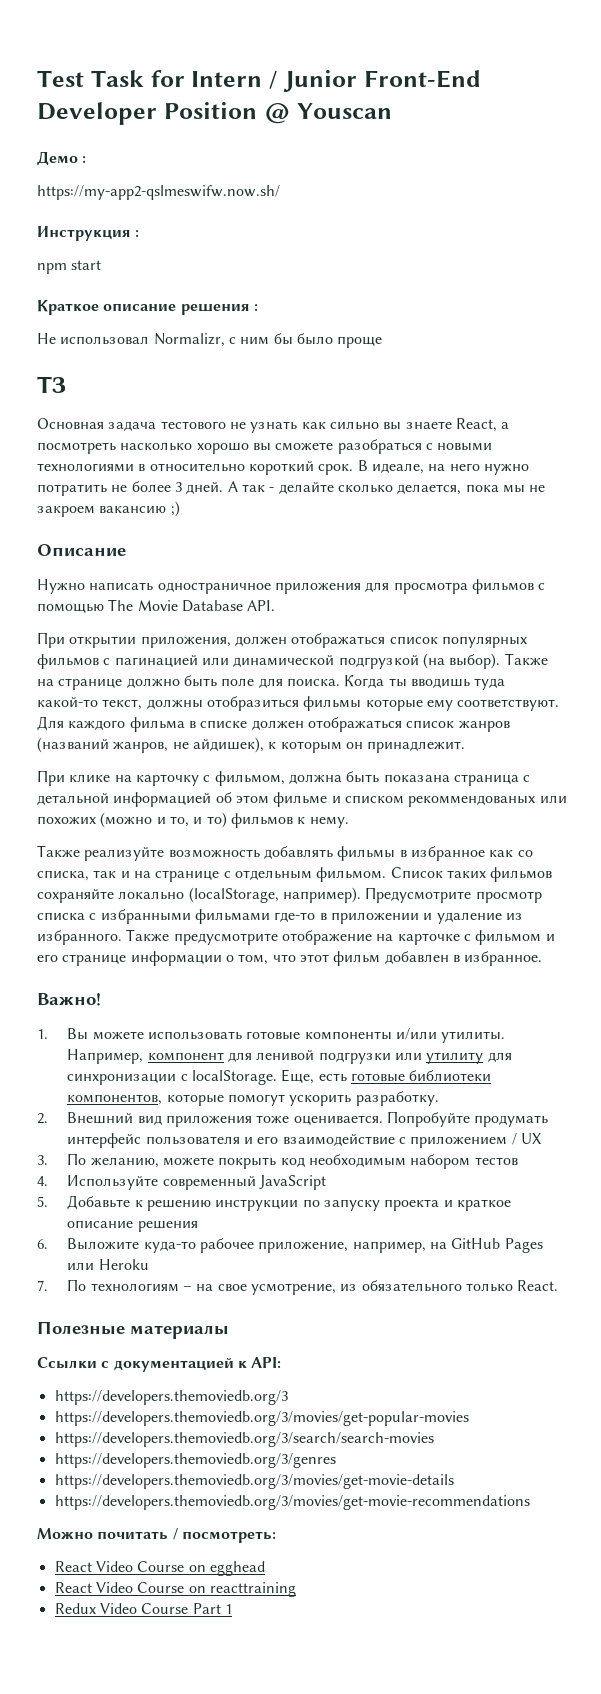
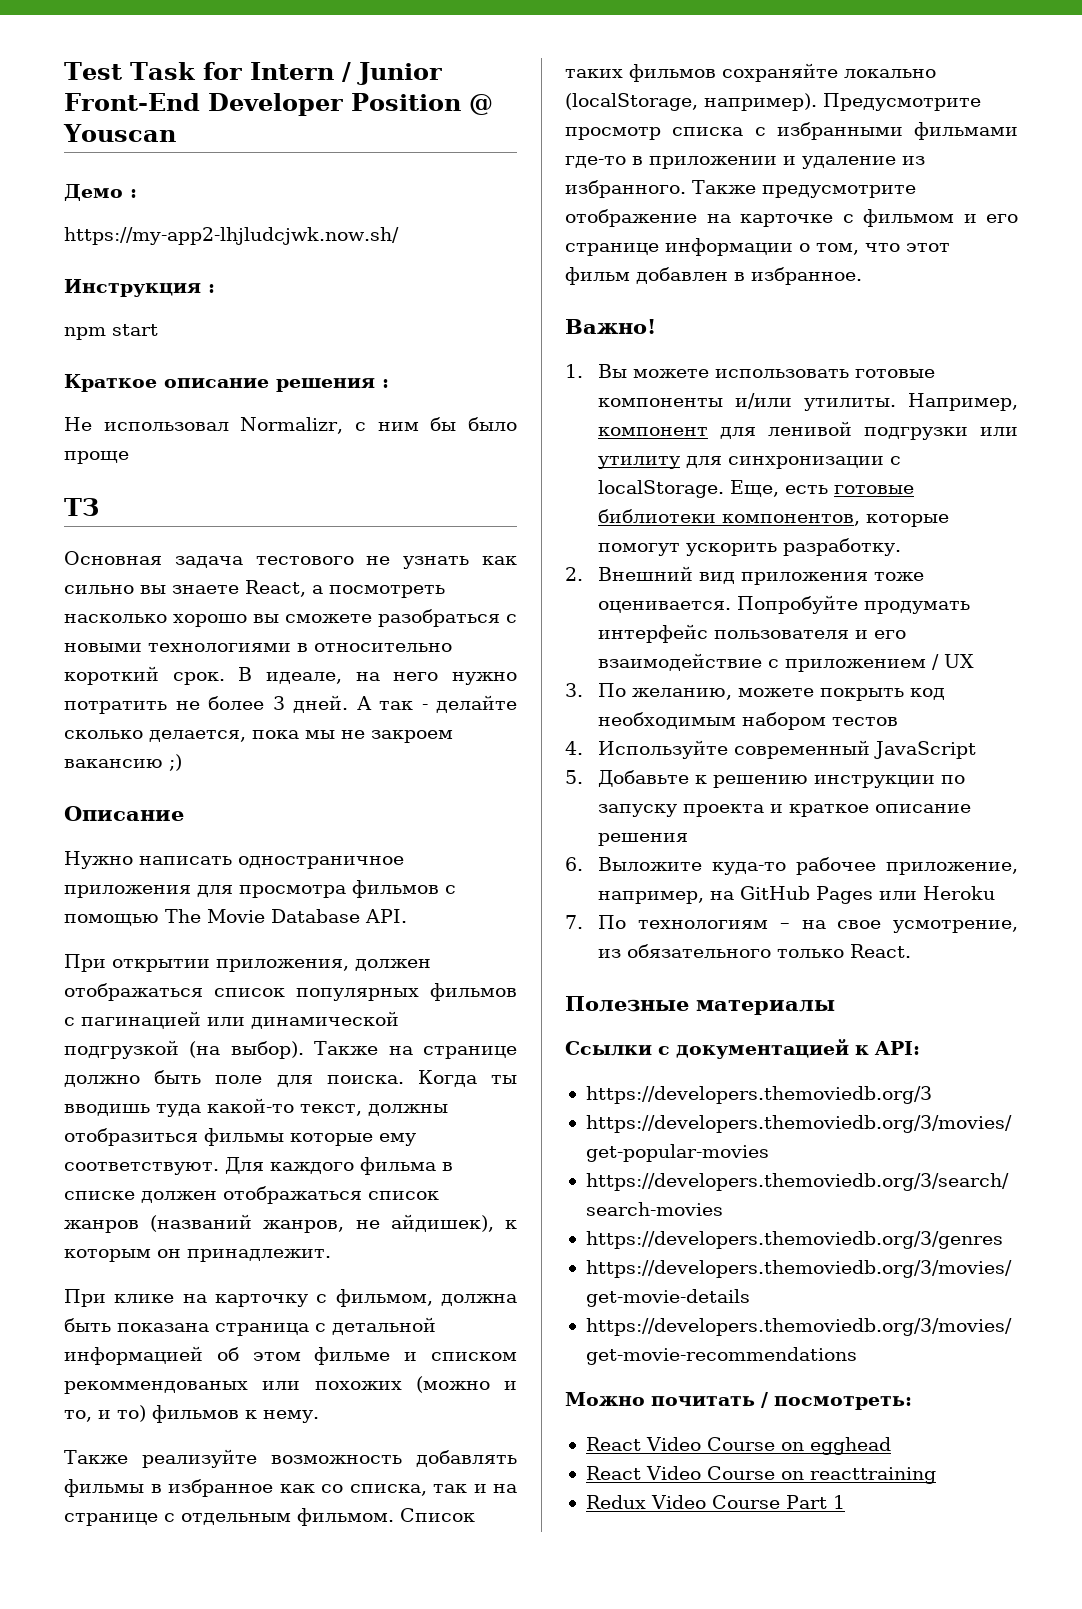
[37,185,280,200] https://my-app2-qslmeswifw.now.sh/ -> [64,227,399,245] https://my-app2-lhjludcjwk.now.sh/

